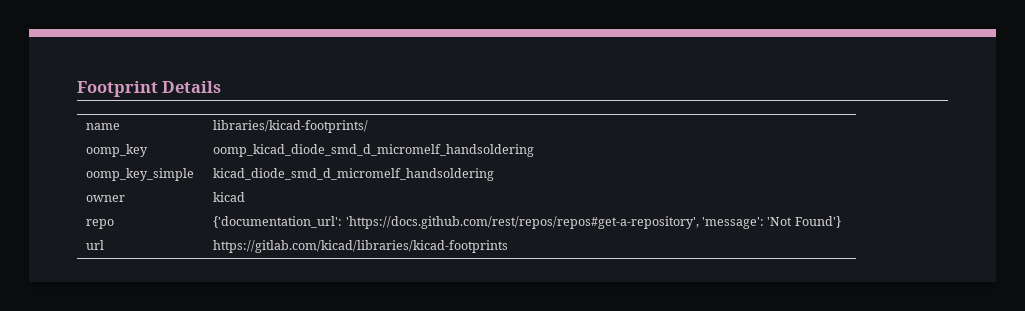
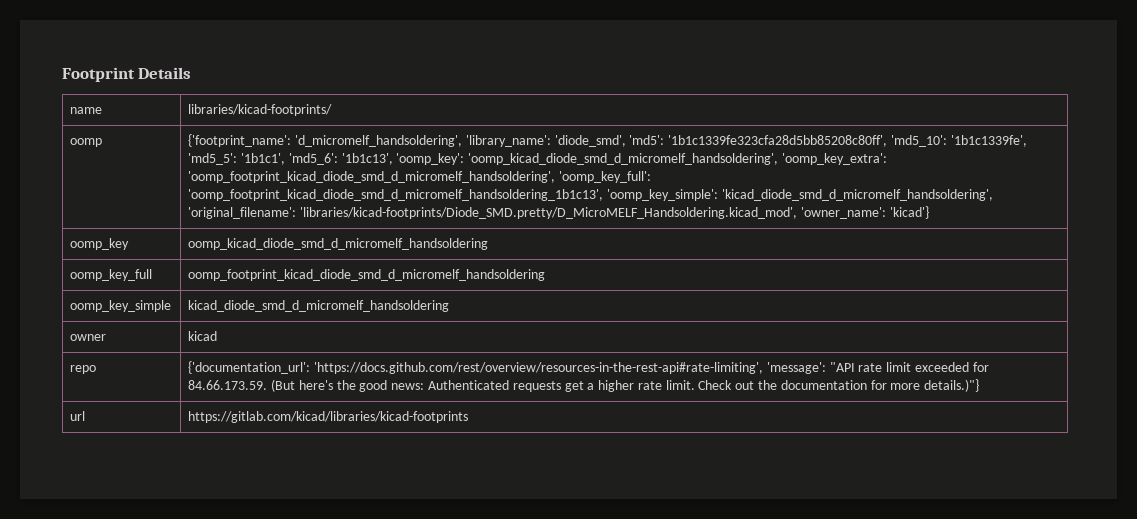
(369, 126) none -> [70,138,103,147] [188,134,1027,147] [188,153,887,165] [188,171,652,183] [188,189,993,201] [188,206,929,219] // oomp | {'footprint_name': 'd_micromelf_handsoldering', 'library_name': 'diode_smd', 'md5': '1b1c1339fe323cfa28d5bb85208c80ff', 'md5_10': '1b1c1339fe', 'md5_5': '1b1c1', 'md5_6': '1b1c13', 'oomp_key': 'oomp_kicad_diode_smd_d_micromelf_handsoldering', 'oomp_key_extra': 'oomp_footprint_kicad_diode_smd_d_micromelf_handsoldering', 'oomp_key_full': 'oomp_footprint_kicad_diode_smd_d_micromelf_handsoldering_1b1c13', 'oomp_key_simple': 'kicad_diode_smd_d_micromelf_handsoldering', 'original_filename': 'libraries/kicad-footprints/Diode_SMD.pretty/D_MicroMELF_Handsoldering.kicad_mod', 'owner_name': 'kicad'}
(535, 150) none -> [70,269,153,281] [188,269,546,281] // oomp_key_full | oomp_footprint_kicad_diode_smd_d_micromelf_handsoldering
[345,216,841,229] 'https://docs.github.com/rest/repos/repos#get-a-repository', 'message': 'Not Found'} -> [314,362,989,374] [188,379,980,392] 'https://docs.github.com/rest/overview/resources-in-the-rest-api#rate-limiting', 'message': "API rate limit exceeded for 84.66.173.59. (But here's the good news: Authenticated requests get a higher rate limit. Check out the documentation for more details.)"}

